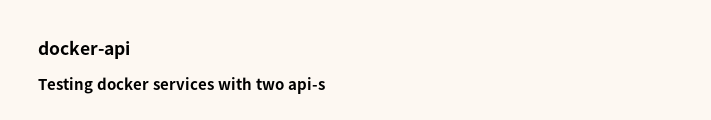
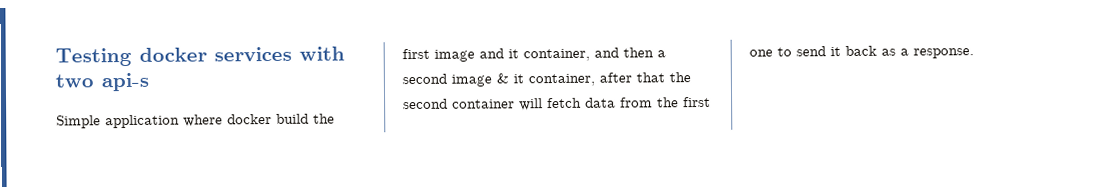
[38,40,130,59] docker-api // -> (55, 57) none
(326, 85) none -> [56,113,335,129] [402,47,666,62] [402,72,691,87] [403,96,711,111] [749,45,974,59] // Simple application where docker build the first image and it container, and then a second image & it container, after that the second container will fetch data from the first one to send it back as a response.

